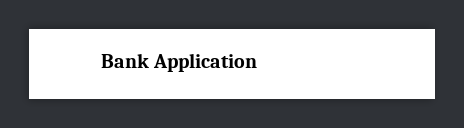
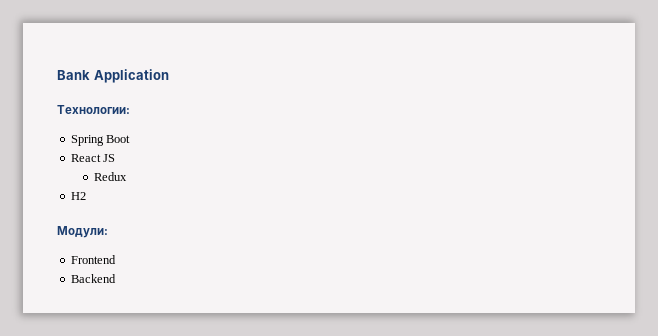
(258, 62) none -> [57,105,130,114] [70,135,131,146] [70,154,116,162] [93,172,127,181] [70,192,86,200] [57,226,108,238] [70,255,116,264] [70,274,116,283] // Технологии: // Spring Boot // React JS // Redux // H2 // Модули: // Frontend // Backend

